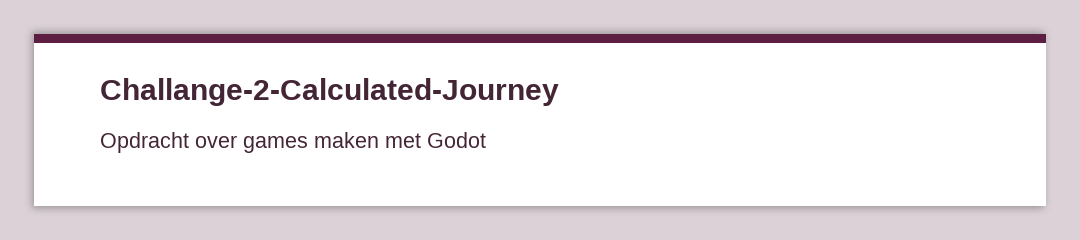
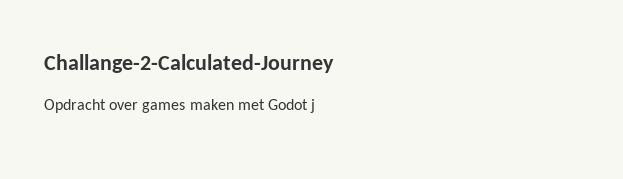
(486, 140) none -> [310,99,316,113] j

